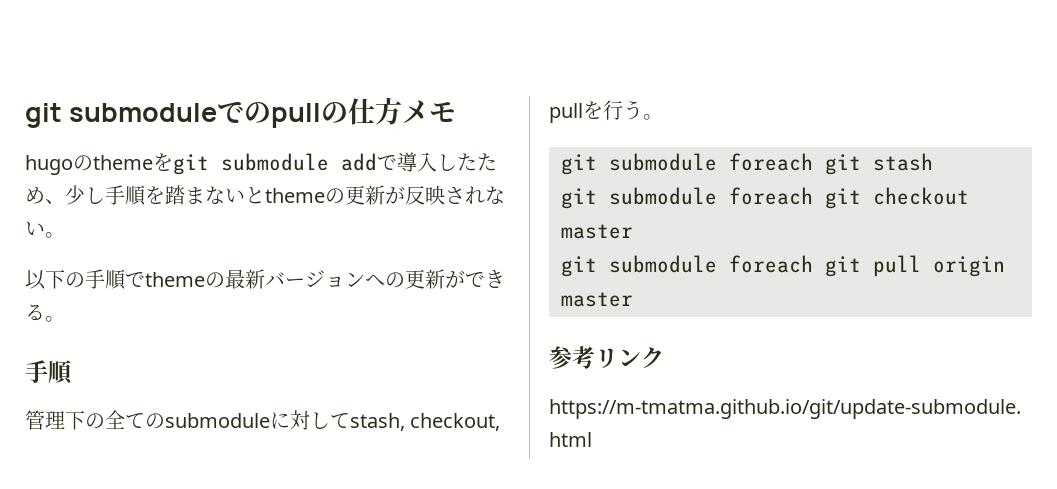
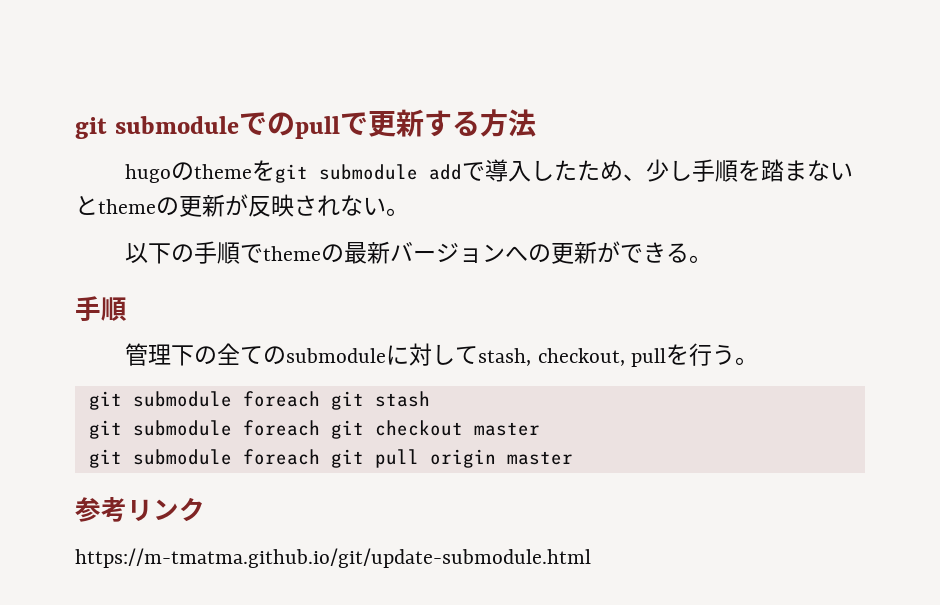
[321,97,457,125] の仕方メモ -> [339,109,536,137] で更新する方法

